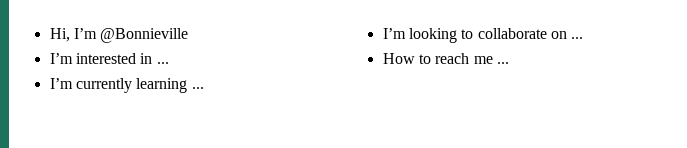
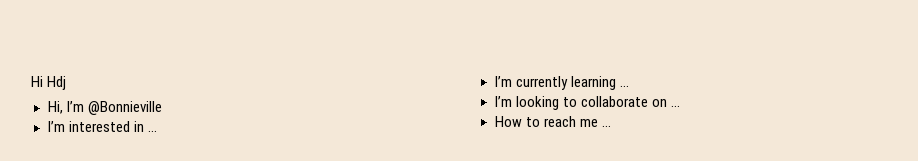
(49, 35) none -> [31,76,67,90] Hi Hdj //

